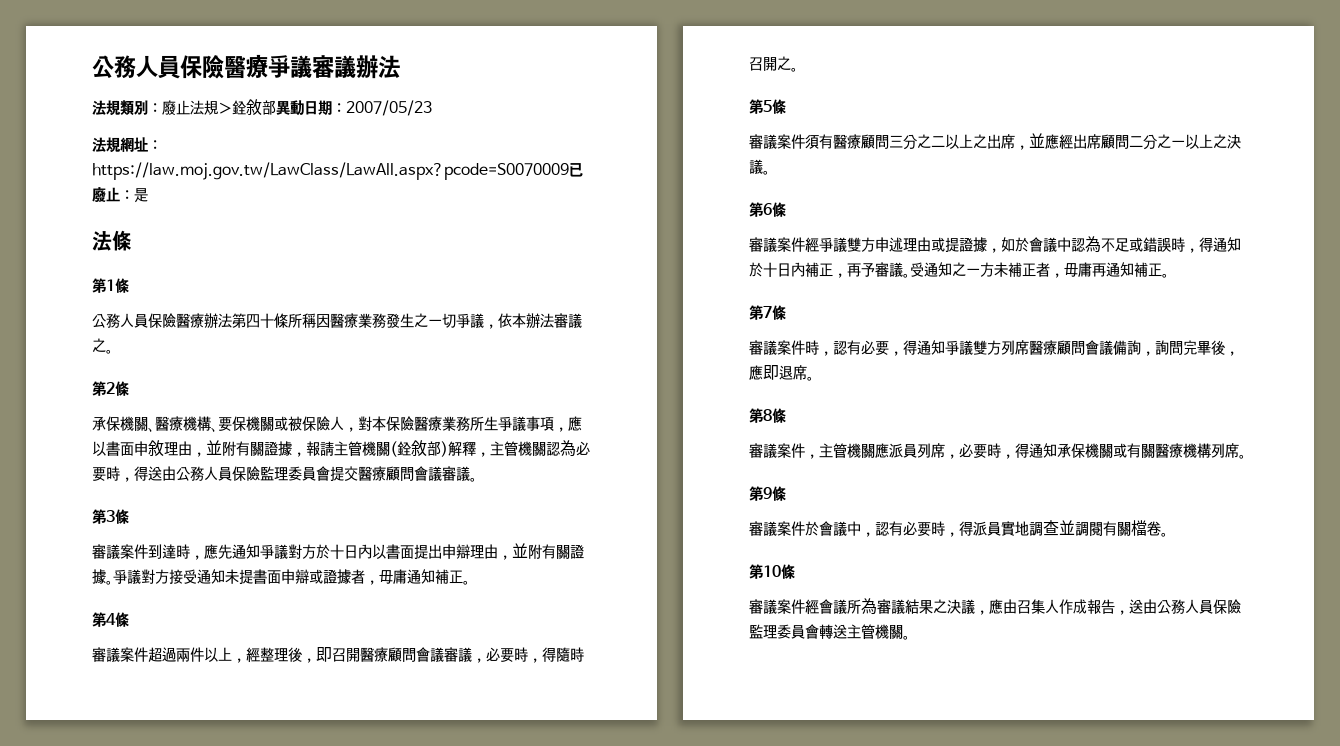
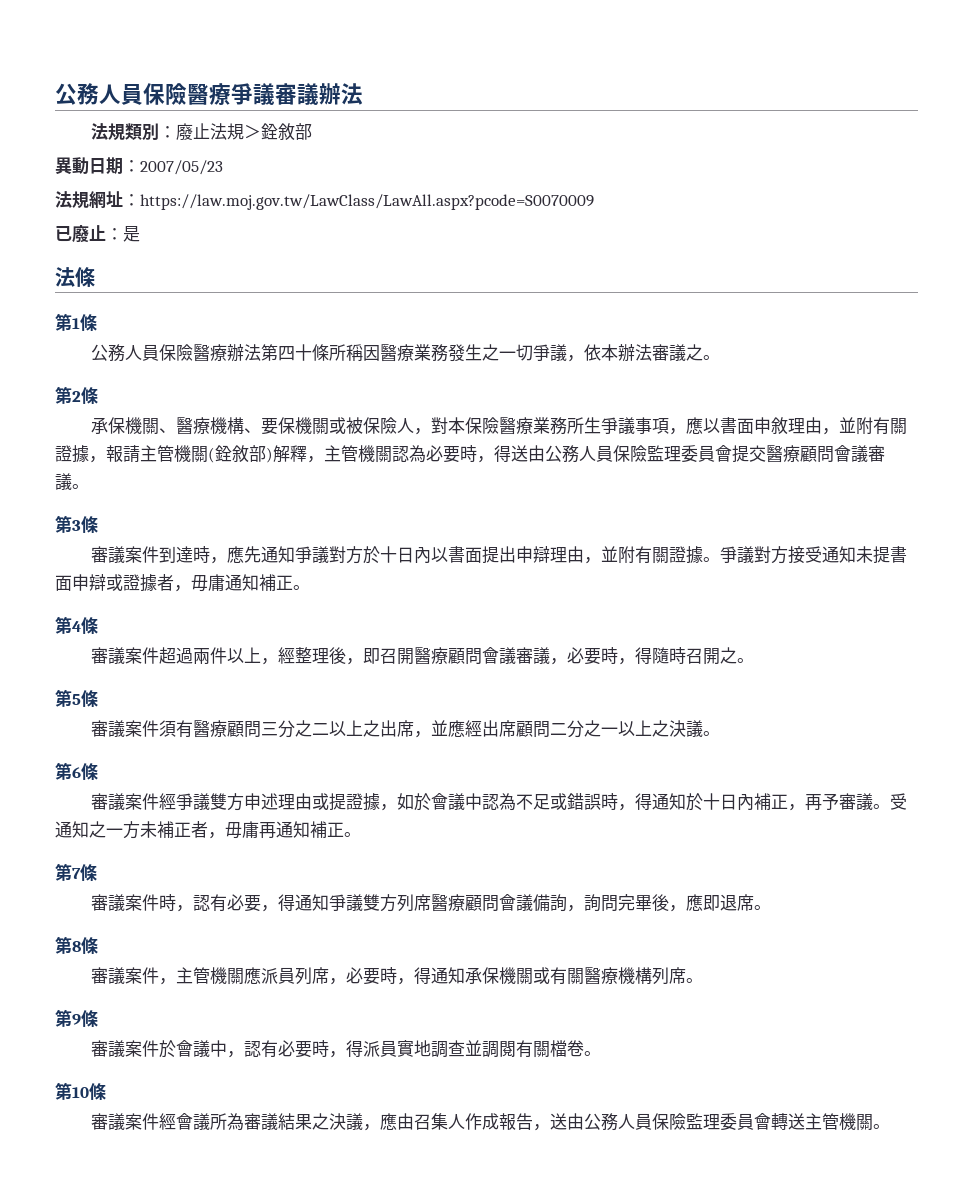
(276, 107) none -> (312, 131) //
(569, 171) none -> (594, 202) //

